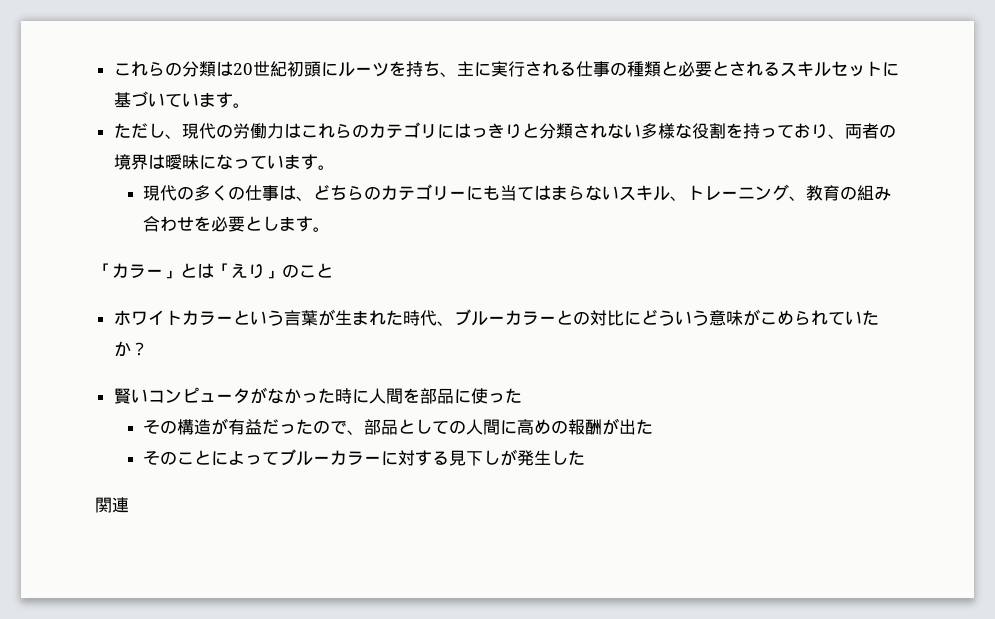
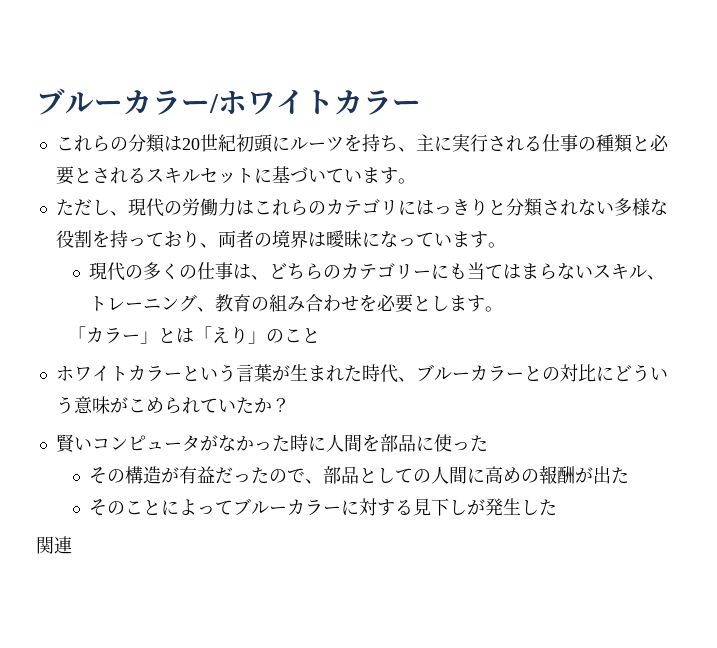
(113, 69) none -> [36,88,421,115] ブルーカラー/ホワイトカラー //

